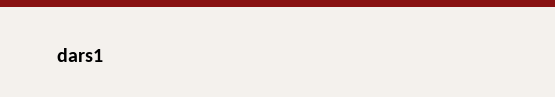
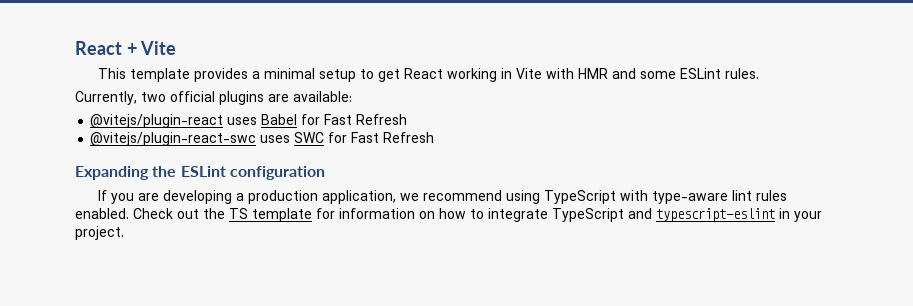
[57,48,103,62] dars1 -> [75,41,177,55] [98,68,760,82] [75,91,352,105] [90,114,408,128] [90,132,435,146] [75,166,325,180] [98,190,788,204] [75,208,822,222] [75,226,124,240] React + Vite // This template provides a minimal setup to get React working in Vite with HMR and some ESLint rules. // Currently, two official plugins are available: // @vitejs/plugin-react uses Babel for Fast Refresh // @vitejs/plugin-react-swc uses SWC for Fast Refresh // Expanding the ESLint configuration // If you are developing a production application, we recommend using TypeScript with type-aware lint rules enabled. Check out the TS template for information on how to integrate TypeScript and typescript-eslint in your project.

